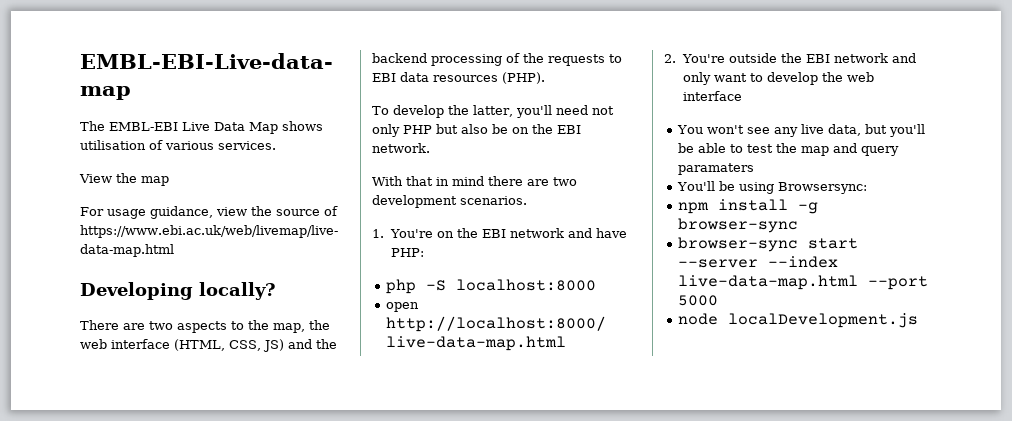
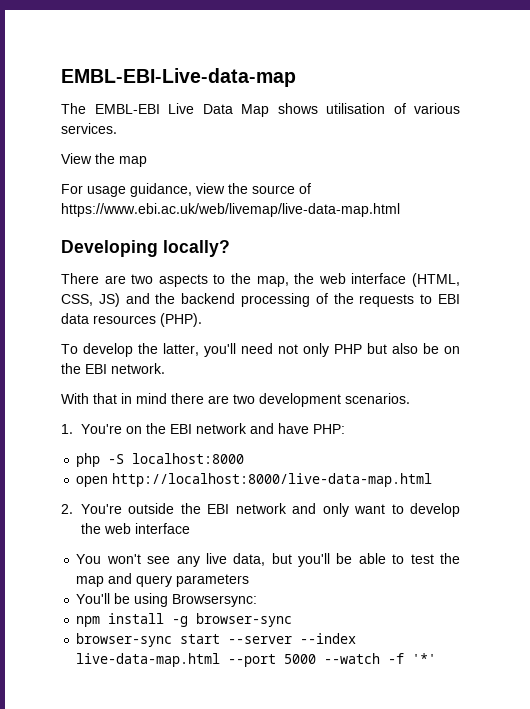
[678,163,755,175] paramaters -> [176,574,250,587] parameters
[678,313,919,328] // node localDevelopment.js -> [324,653,437,664] --watch -f '*'

